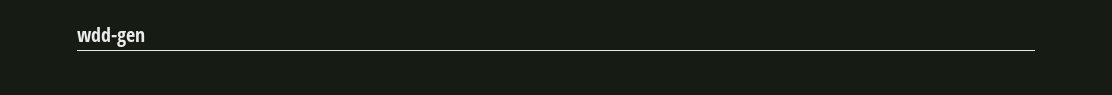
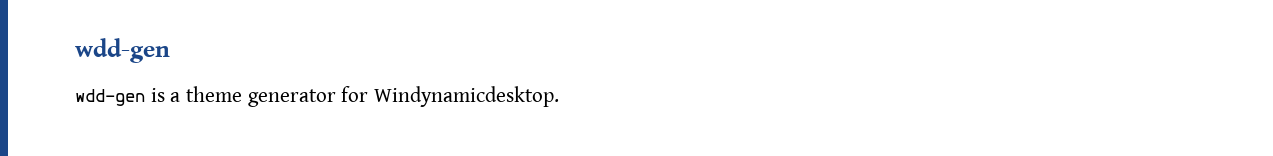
[77,27,145,47] wdd-gen -> [75,38,170,63] [75,86,560,107] wdd-gen // wdd-gen is a theme generator for Windynamicdesktop.

